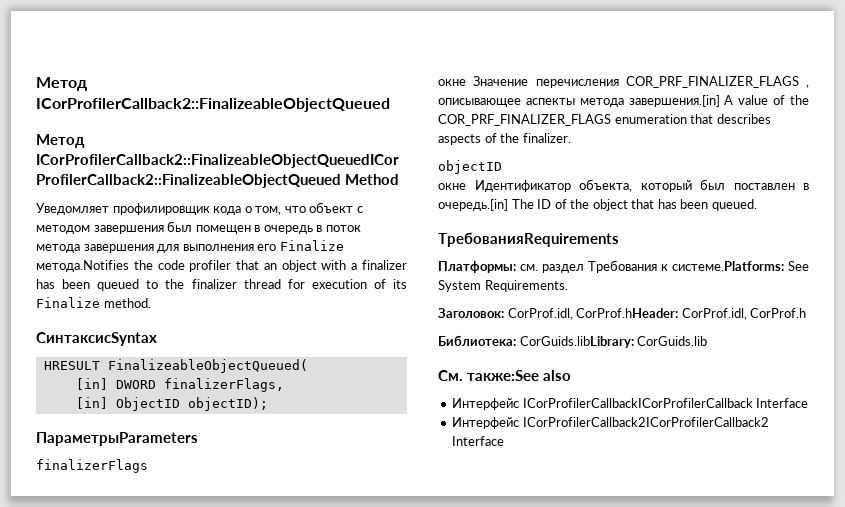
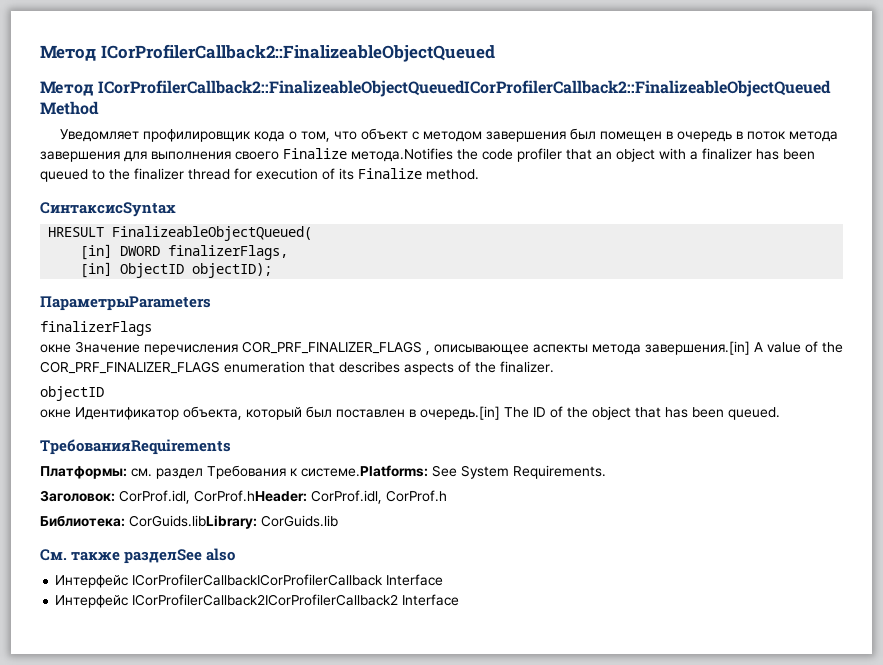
[257,244,277,251] его -> [235,151,279,160] своего
[467,370,539,381] также:See -> [71,549,203,564] также разделSee

